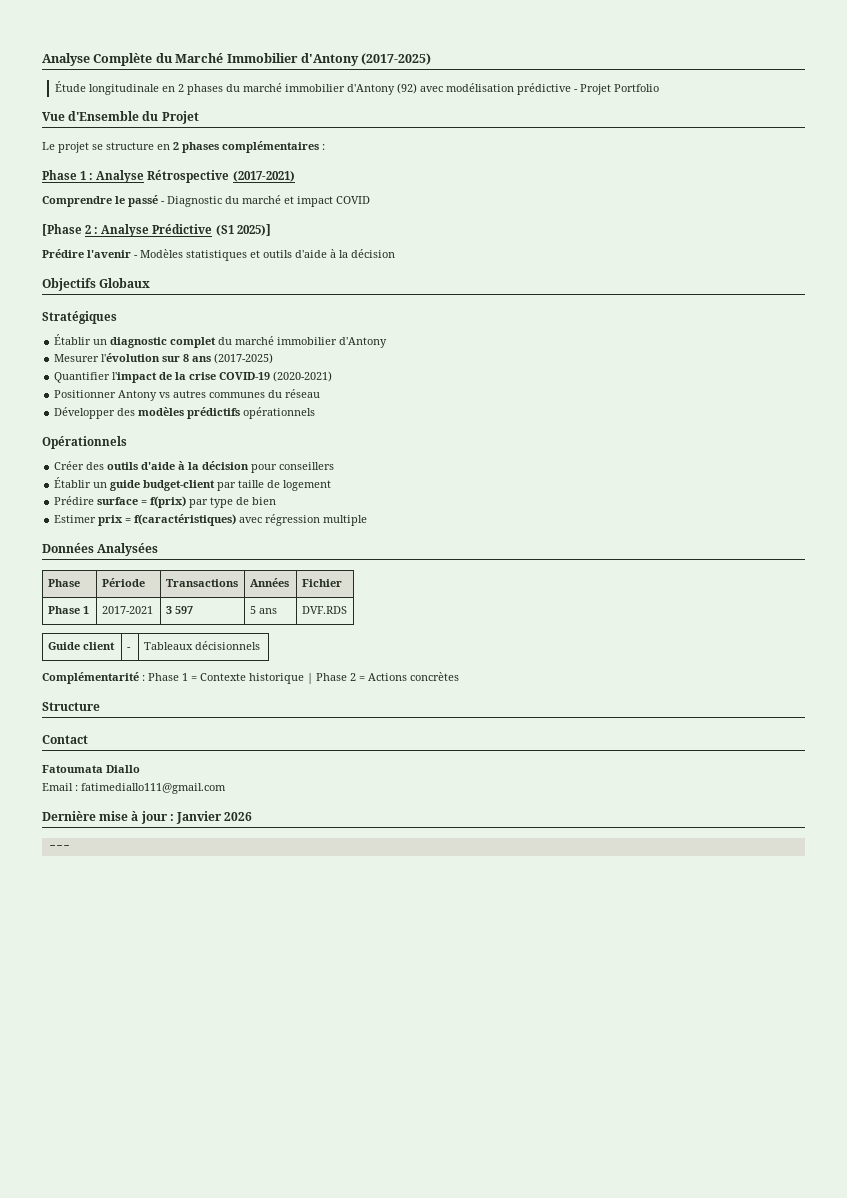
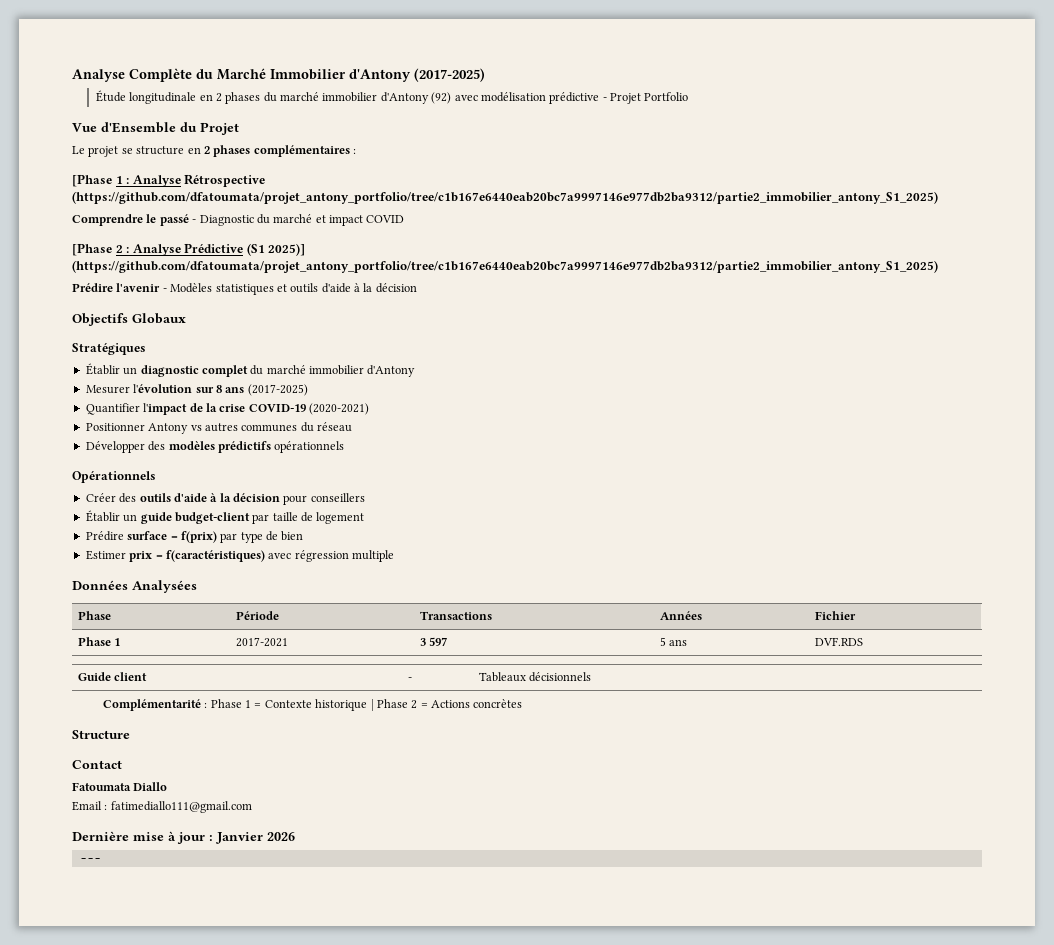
[42,170,77,180] Phase -> [72,174,112,187] [Phase
[232,171,295,182] (2017-2021) -> [72,191,938,204] (https://github.com/dfatoumata/projet_antony_portfolio/tree/c1b167e6440eab20bc7a9997146e977db2ba9312/partie2_immobilier_antony_S1_2025)
(271, 230) none -> [72,260,938,273] (https://github.com/dfatoumata/projet_antony_portfolio/tree/c1b167e6440eab20bc7a9997146e977db2ba9312/partie2_immobilier_antony_S1_2025)

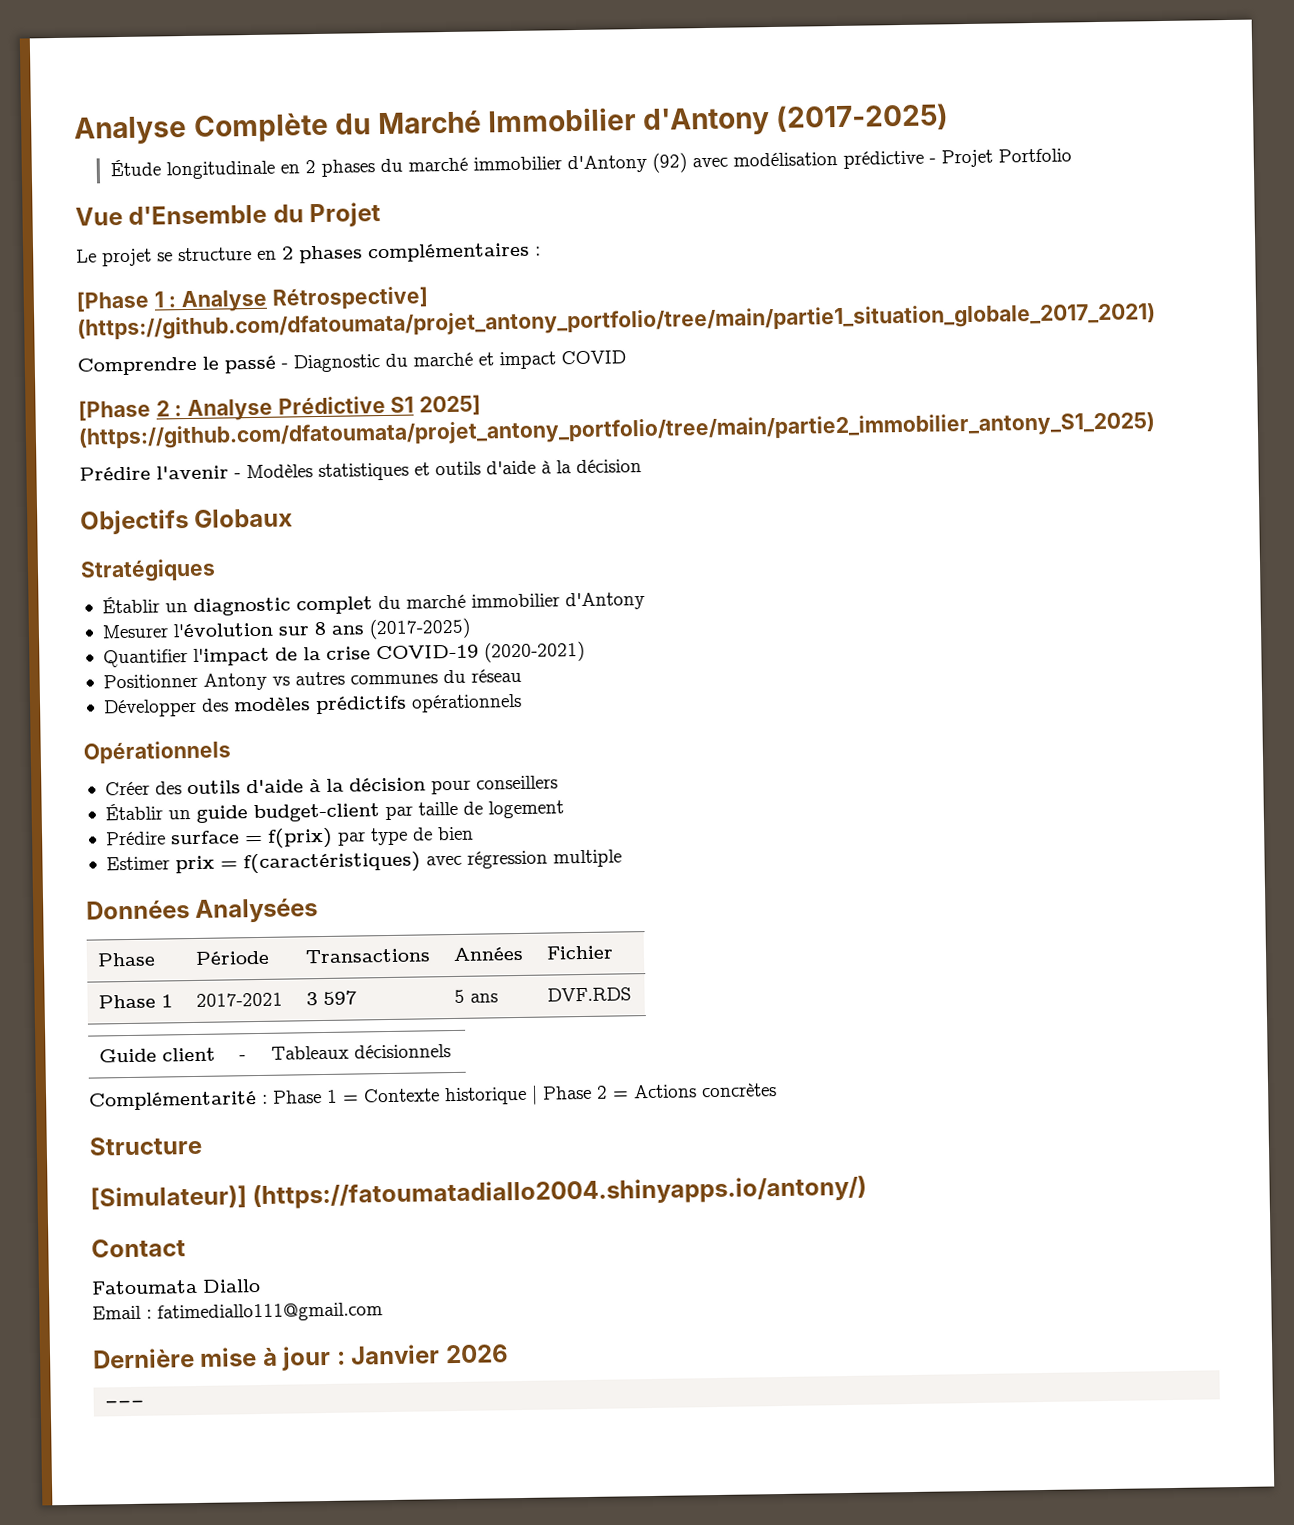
[184,174,266,187] [72,191,938,204] Rétrospective (https://github.com/dfatoumata/projet_antony_portfolio/tree/c1b167e6440eab20bc7a9997146e977db2ba9312/partie2_immobilier_antony_S1_2025) -> [271,286,428,311] [77,302,1156,341] Rétrospective] (https://github.com/dfatoumata/projet_antony_portfolio/tree/main/partie1_situation_globale_2017_2021)
[246,243,306,256] [72,260,938,273] (S1 2025)] (https://github.com/dfatoumata/projet_antony_portfolio/tree/c1b167e6440eab20bc7a9997146e977db2ba9312/partie2_immobilier_antony_S1_2025) -> [390,394,482,416] [78,411,1156,450] S1 2025] (https://github.com/dfatoumata/projet_antony_portfolio/tree/main/partie2_immobilier_antony_S1_2025)
(130, 734) none -> [90,1175,868,1210] // [Simulateur)] (https://fatoumatadiallo2004.shinyapps.io/antony/)

